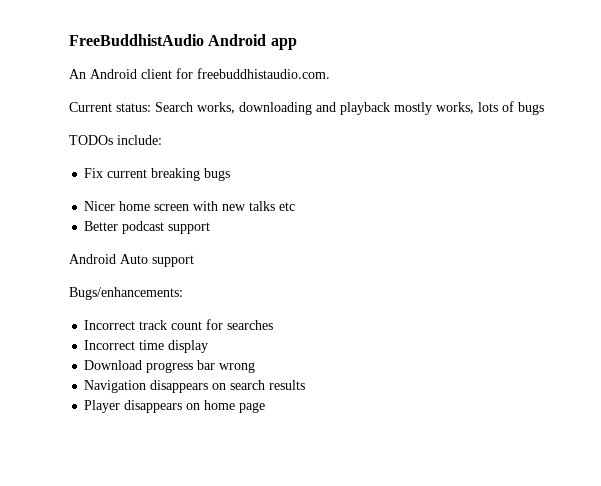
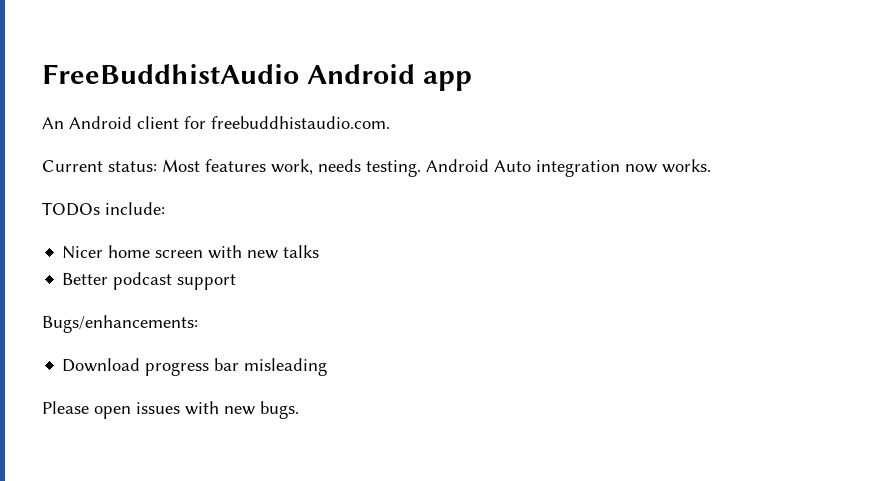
[155,101,544,115] [69,135,162,145] [84,168,231,181] Search works, downloading and playback mostly works, lots of bugs // TODOs include: // Fix current breaking bugs -> [162,159,711,177] [42,202,165,216] Most features work, needs testing. Android Auto integration now works. // TODOs include:
[279,202,296,211] etc -> (320, 251) none
[69,254,194,267] [69,287,183,300] [84,319,274,330] [84,340,209,353] [84,360,256,373] [84,380,306,393] [84,400,266,413] Android Auto support // Bugs/enhancements: // Incorrect track count for searches // Incorrect time display // Download progress bar wrong // Navigation disappears on search results // Player disappears on home page -> [42,315,198,333] [62,358,328,376] [42,401,299,419] Bugs/enhancements: // Download progress bar misleading // Please open issues with new bugs.

